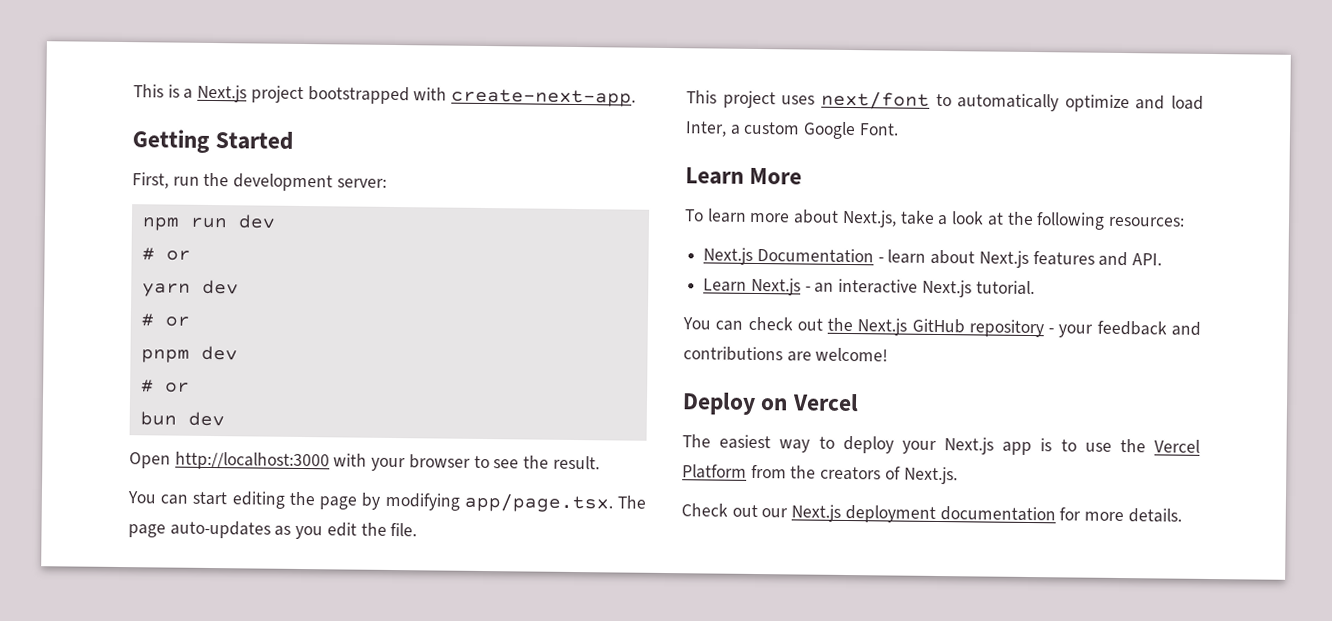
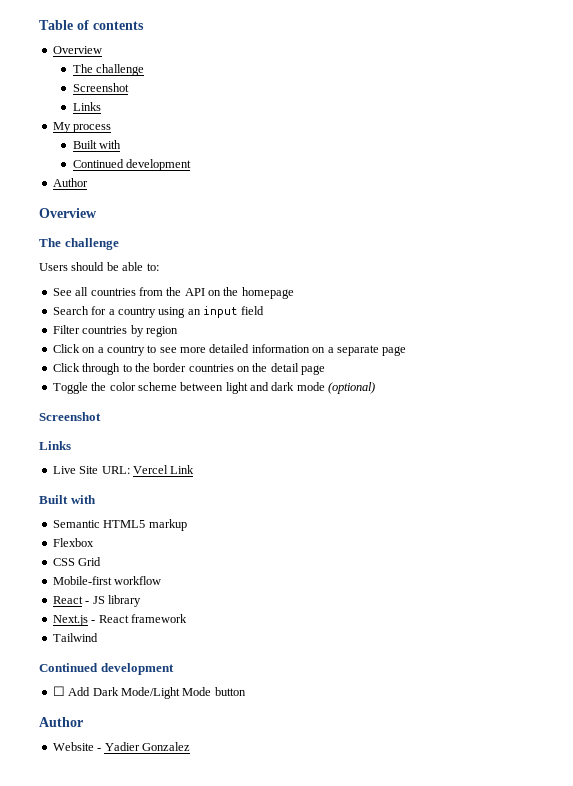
[133,84,637,107] [132,129,294,153] [132,172,387,192] [141,214,276,231] [141,247,191,261] [141,279,239,297] [140,313,190,327] [140,345,238,363] [140,379,190,393] [139,411,225,427] [129,451,600,472] [127,491,646,513] [128,520,418,540] [686,90,1204,113] [685,121,899,140] [685,167,803,185] [684,208,1185,230] [703,247,1163,268] [703,277,1035,298] [682,316,1201,338] [683,346,889,362] [682,392,859,415] [682,434,1200,456] [682,464,958,485] [681,503,1182,523] This is a Next.js project bootstrapped with create-next-app. // Getting Started // First, run the development server: // npm run dev // # or // yarn dev // # or // pnpm dev // # or // bun dev // Open http://localhost:3000 with your browser to see the result. // You can start editing the page by modifying app/page.tsx. The page auto-updates as you edit the file. // This project uses next/font to automatically optimize and load Inter, a custom Google Font. // Learn More // To learn more about Next.js, take a look at the following resources: // Next.js Documentation - learn about Next.js features and API. // Learn Next.js - an interactive Next.js tutorial. // You can check out the Next.js GitHub repository - your feedback and contributions are welcome! // Deploy on Vercel // The easiest way to deploy your Next.js app is to use the Vercel Platform from the creators of Next.js. // Check out our Next.js deployment documentation for more details. -> [39,20,144,30] [52,46,102,54] [72,64,145,76] [72,83,129,92] [72,102,101,111] [52,122,112,133] [72,140,122,149] [72,159,192,171] [52,178,88,187] [39,208,97,218] [39,238,119,250] [39,262,159,271] [52,287,294,299] [52,306,265,318] [52,325,178,337] [52,344,407,356] [52,363,326,375] [52,382,376,394] [39,412,101,421] [39,441,71,450] [52,465,195,474] [39,495,96,504] [52,519,187,531] [52,538,94,547] [52,557,102,566] [52,576,162,585] [52,595,141,607] [52,614,187,626] [52,633,98,642] [39,663,174,675] [52,686,246,699] [39,717,83,727] [52,742,190,751] Table of contents // Overview // The challenge // Screenshot // Links // My process // Built with // Continued development // Author // Overview // The challenge // Users should be able to: // See all countries from the API on the homepage // Search for a country using an input field // Filter countries by region // Click on a country to see more detailed information on a separate page // Click through to the border countries on the detail page // Toggle the color scheme between light and dark mode (optional) // Screenshot // Links // Live Site URL: Vercel Link // Built with // Semantic HTML5 markup // Flexbox // CSS Grid // Mobile-first workflow // React - JS library // Next.js - React framework // Tailwind // Continued development // ☐ Add Dark Mode/Light Mode button // Author // Website - Yadier Gonzalez

